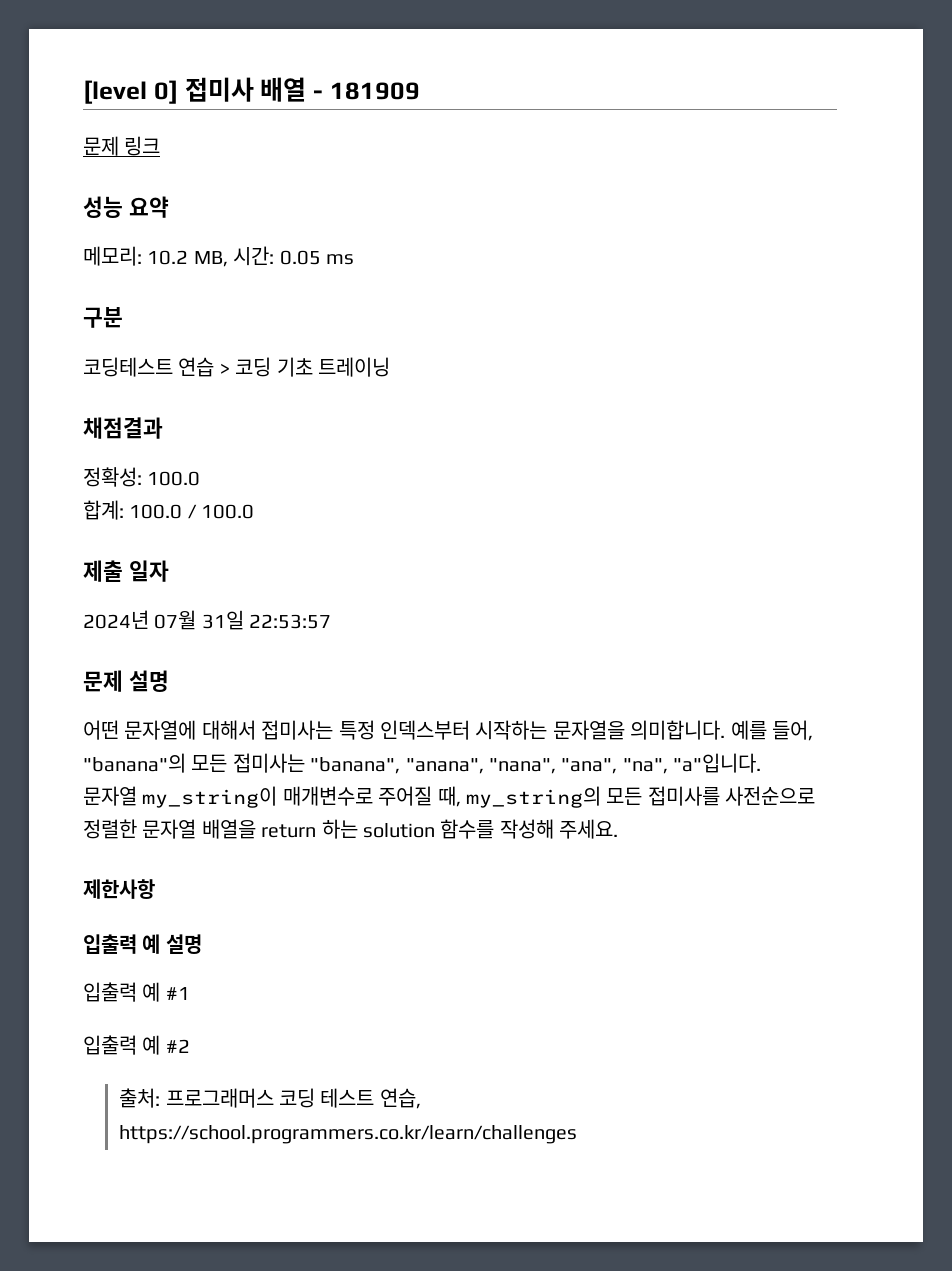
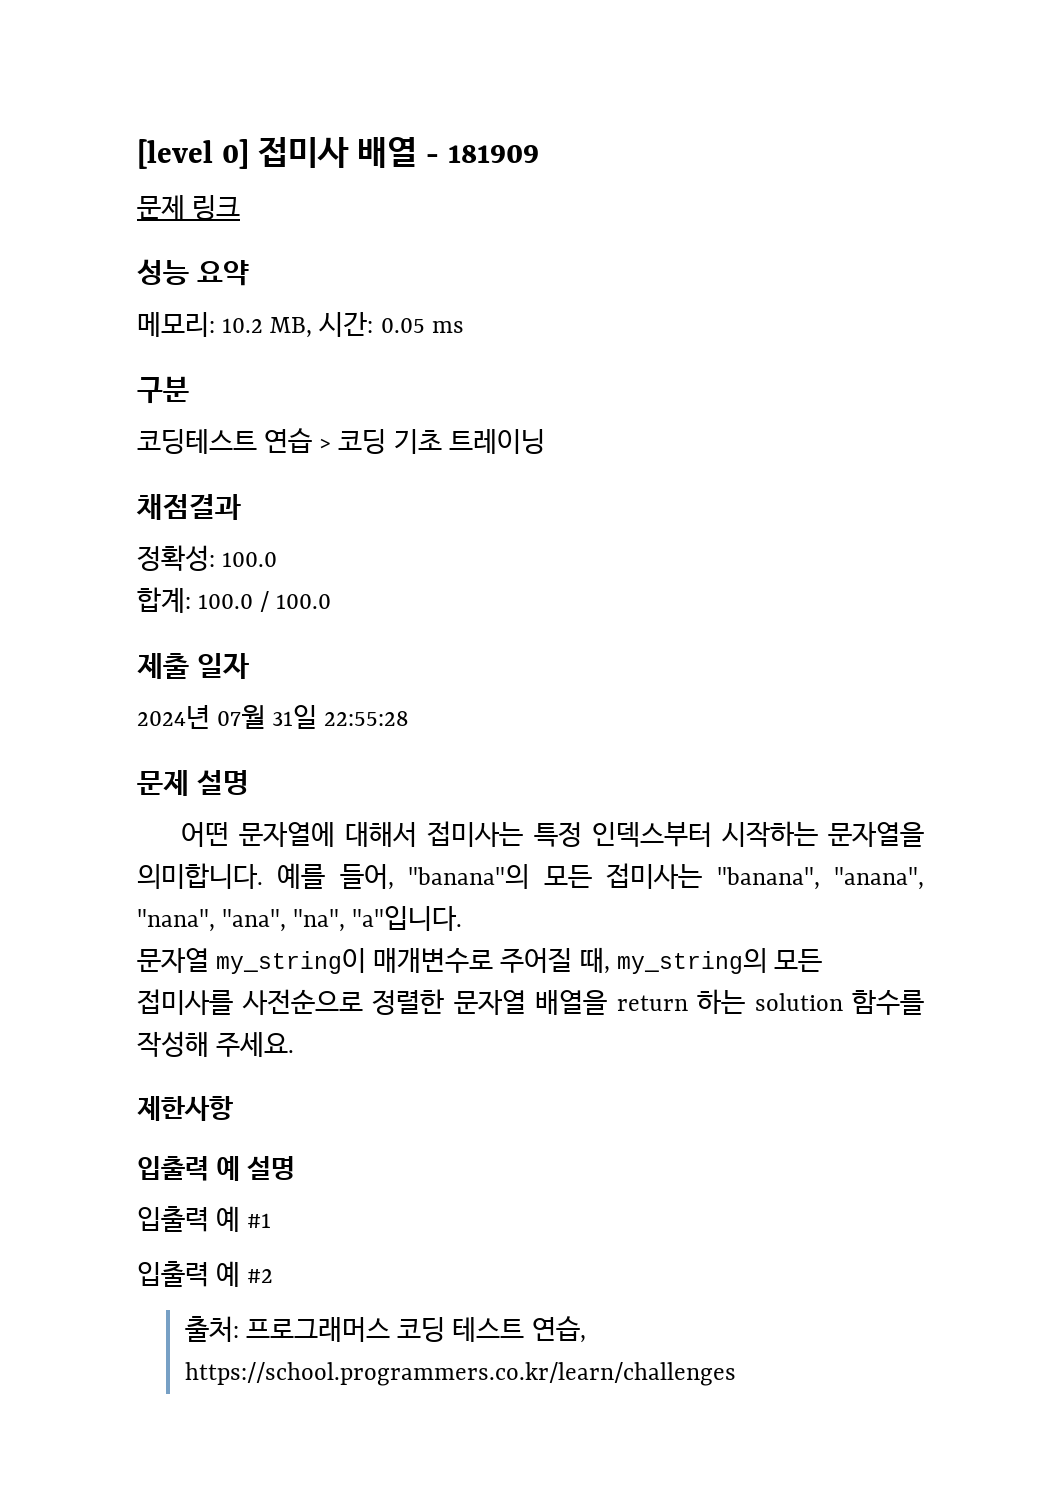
[249,614,332,629] 22:53:57 -> [324,711,410,726] 22:55:28

